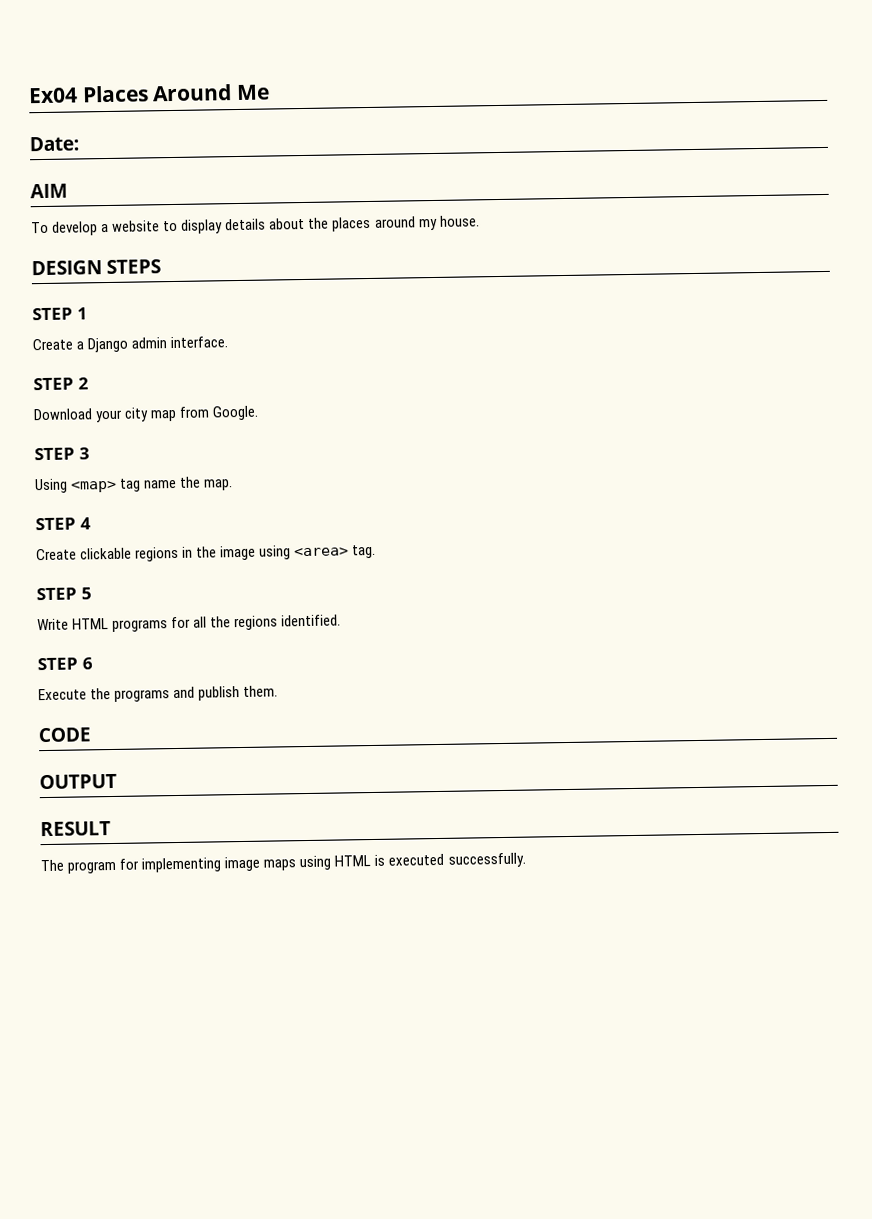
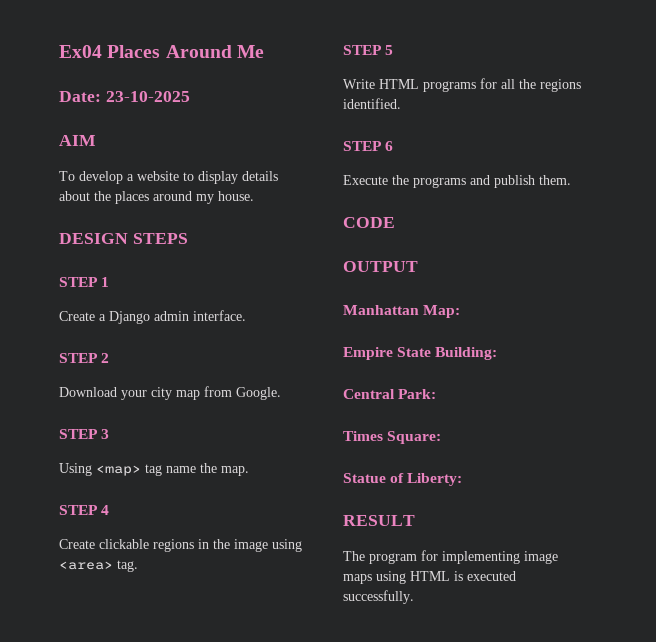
(79, 144) none -> [105,91,190,102] 23-10-2025
(117, 781) none -> [343,305,461,318] [343,347,498,360] [343,389,437,399] [343,431,442,444] [343,473,463,486] // Manhattan Map: // Empire State Building: // Central Park: // Times Square: // Statue of Liberty:

